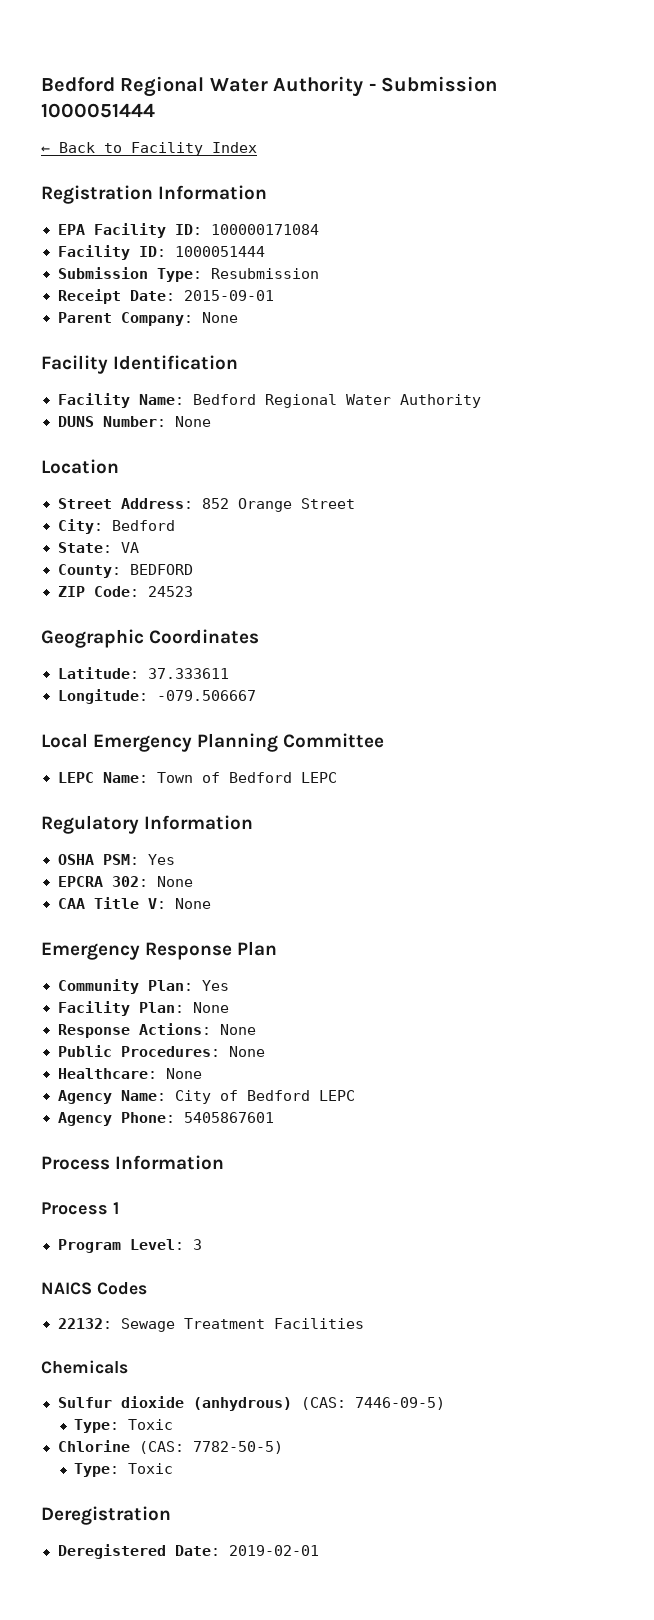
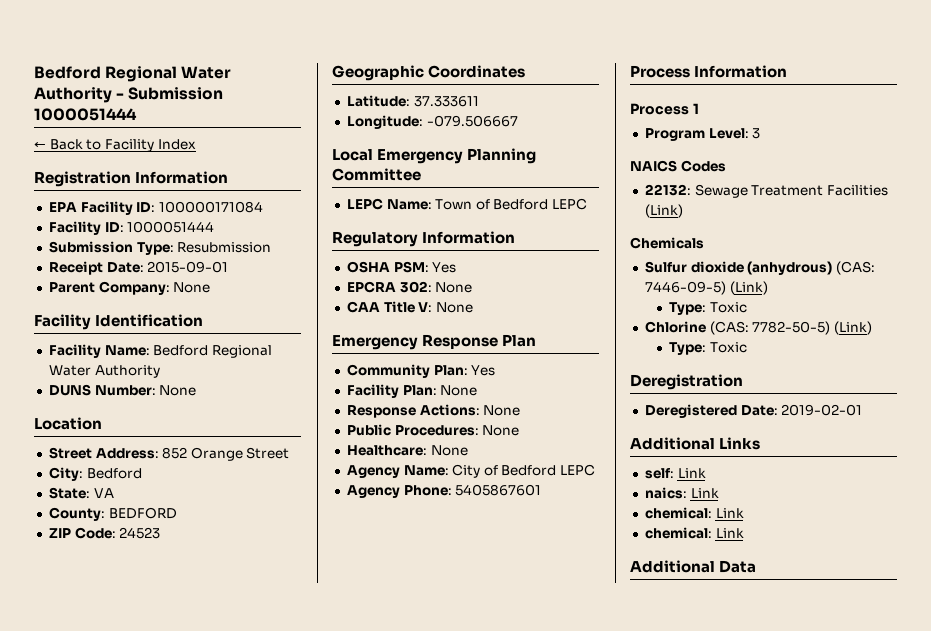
(364, 1323) none -> [644,204,683,218] (Link)
(445, 1403) none -> [729,281,768,295] (Link)
(283, 1447) none -> [833,321,872,335] (Link)
(319, 1550) none -> [630,437,761,450] [644,468,706,479] [644,487,719,499] [644,507,744,519] [644,527,744,539] [630,560,757,573] // Additional Links // self: Link // naics: Link // chemical: Link // chemical: Link // Additional Data

